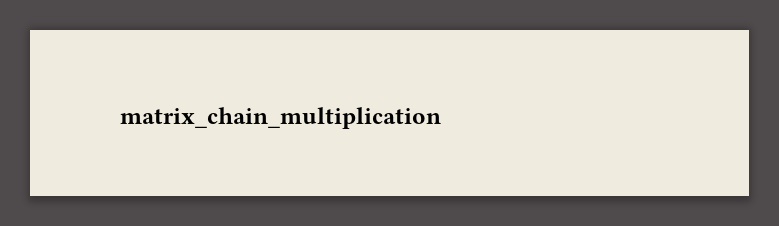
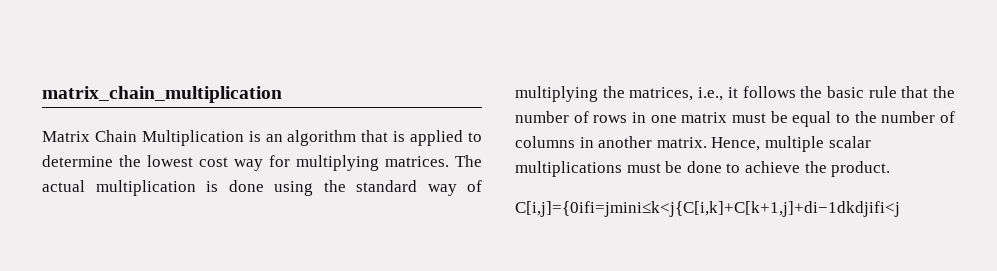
(441, 118) none -> [42,130,483,146] [42,155,482,171] [42,180,482,196] [515,86,955,102] [515,111,955,127] [515,136,871,152] [515,161,891,177] [515,201,900,217] // Matrix Chain Multiplication is an algorithm that is applied to determine the lowest cost way for multiplying matrices. The actual multiplication is done using the standard way of multiplying the matrices, i.e., it follows the basic rule that the number of rows in one matrix must be equal to the number of columns in another matrix. Hence, multiple scalar multiplications must be done to achieve the product. // C[i,j]={0ifi=jmini≤k<j{C[i,k]+C[k+1,j]+di−1dkdjifi<j

